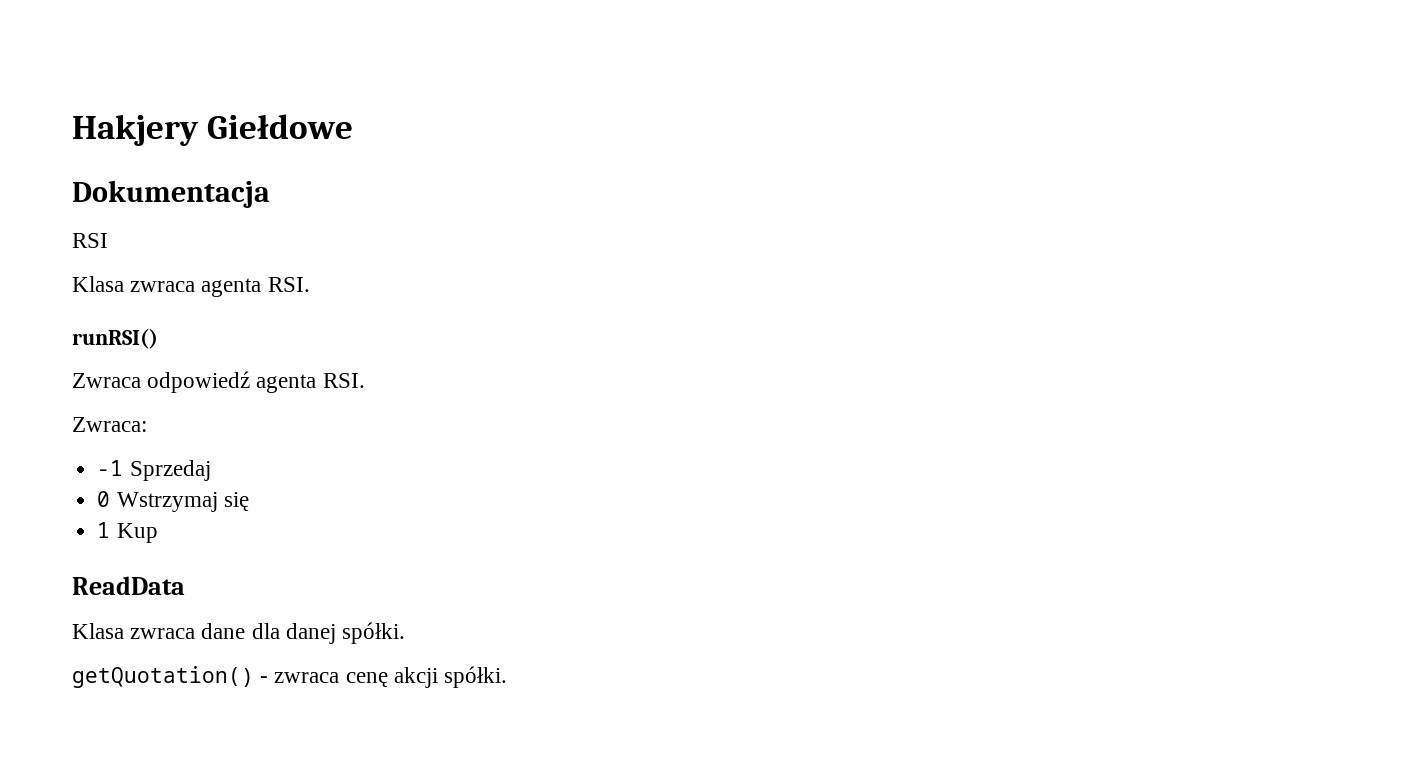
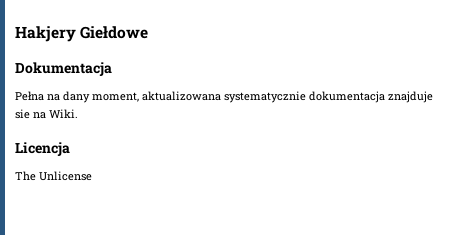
[72,233,108,248] [72,276,310,297] [72,328,158,349] [72,371,365,393] [72,417,147,432] [97,460,211,481] [97,491,249,512] [97,522,158,543] [72,576,185,595] [72,622,406,644] [72,666,508,688] RSI // Klasa zwraca agenta RSI. // runRSI() // Zwraca odpowiedź agenta RSI. // Zwraca: // -1 Sprzedaj // 0 Wstrzymaj się // 1 Kup // ReadData // Klasa zwraca dane dla danej spółki. // getQuotation() - zwraca cenę akcji spółki. -> [15,91,433,103] [15,109,78,119] [15,142,70,156] [15,171,92,181] Pełna na dany moment, aktualizowana systematycznie dokumentacja znajduje sie na Wiki. // Licencja // The Unlicense

